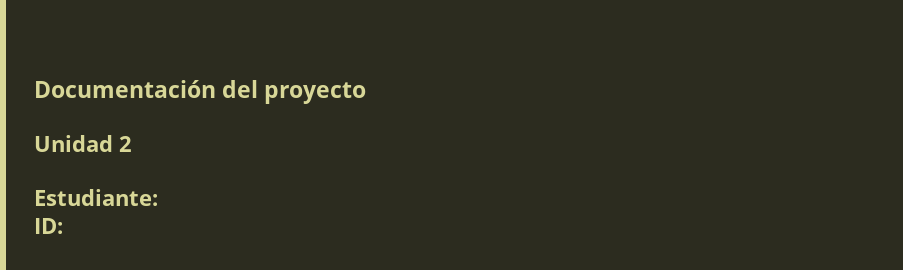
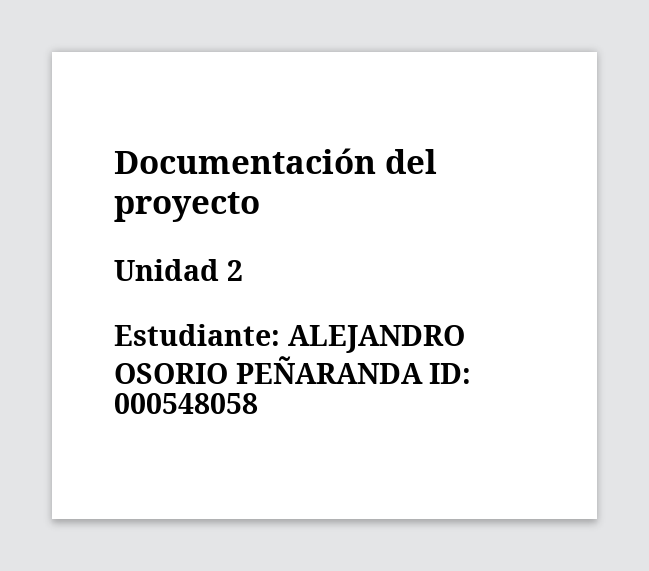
[34,218,63,234] // ID: -> [287,325,465,353] [114,356,472,384] [114,393,258,414] ALEJANDRO OSORIO PEÑARANDA ID: 000548058

